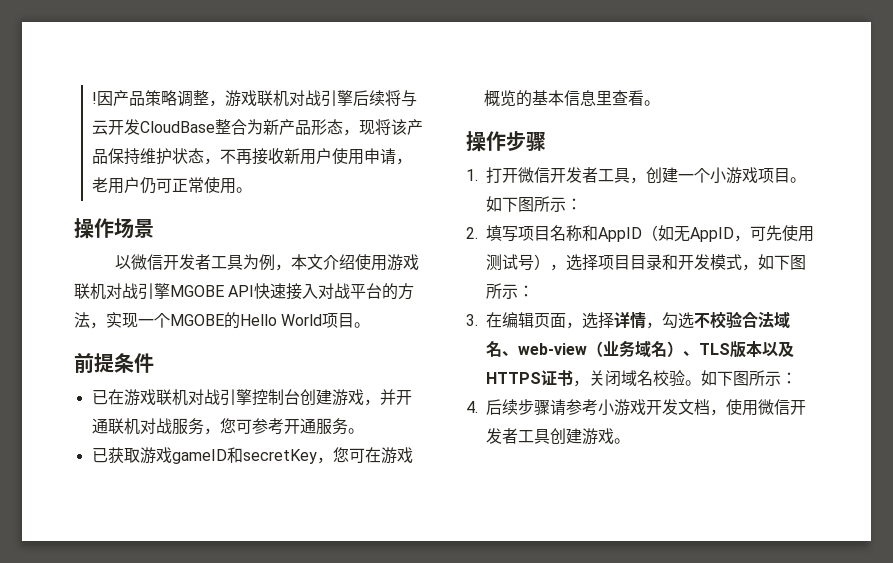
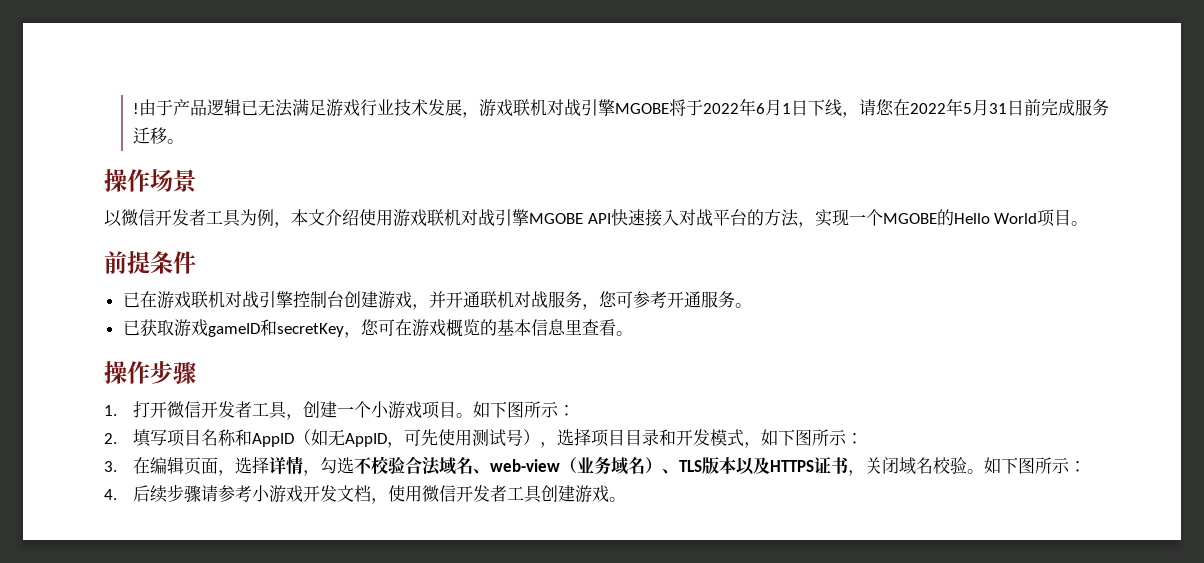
[97,90,210,107] 因产品策略调整 -> [138,99,462,117] 由于产品逻辑已无法满足游戏行业技术发展
[353,90,418,107] [92,119,424,136] [92,148,413,165] [92,177,237,194] 后续将与云开发CloudBase整合为新产品形态，现将该产品保持维护状态，不再接收新用户使用申请，老用户仍可正常使用 -> [614,98,1109,118] [132,127,167,144] MGOBE将于2022年6月1日下线，请您在2022年5月31日前完成服务迁移

